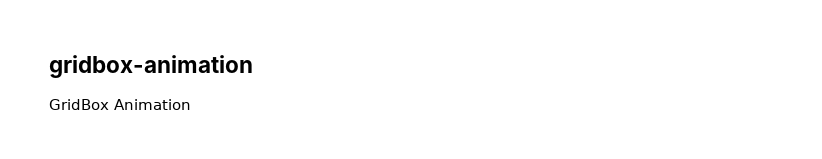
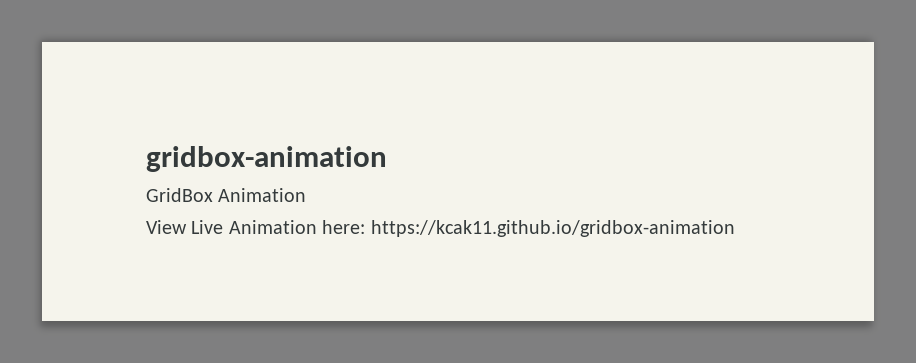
(191, 104) none -> [146,220,735,237] // View Live Animation here: https://kcak11.github.io/gridbox-animation

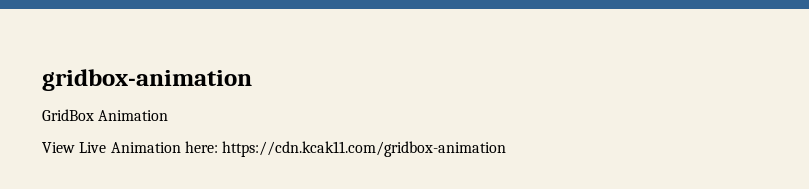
[370,220,735,237] https://kcak11.github.io/gridbox-animation -> [222,141,507,157] https://cdn.kcak11.com/gridbox-animation

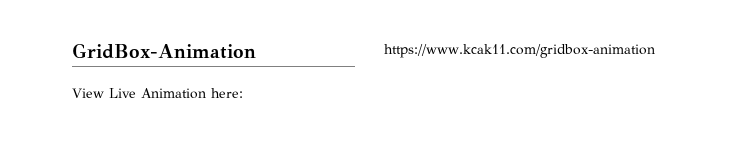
[42,69,252,91] [42,109,169,121] gridbox-animation // GridBox Animation -> [72,43,256,59] GridBox-Animation
[222,141,507,157] https://cdn.kcak11.com/gridbox-animation -> [384,44,655,58] https://www.kcak11.com/gridbox-animation

